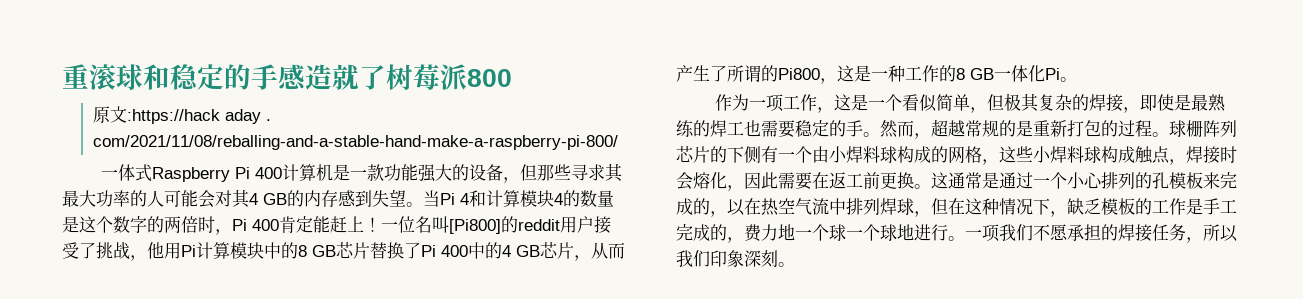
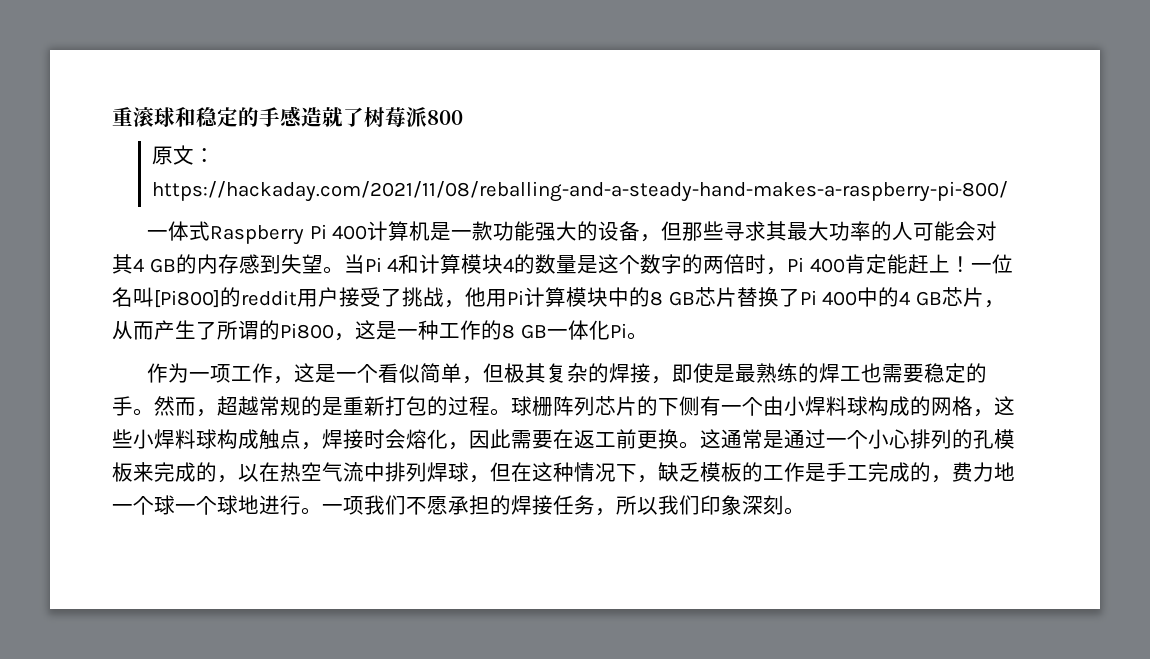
[126,109,271,124] [92,135,618,150] :https://hack aday . com/2021/11/08/reballing-and-a-stable-hand-make-a-raspberry-pi-800/ -> [194,148,216,163] [152,181,1009,202] ：https://hackaday.com/2021/11/08/reballing-and-a-steady-hand-makes-a-raspberry-pi-800/

